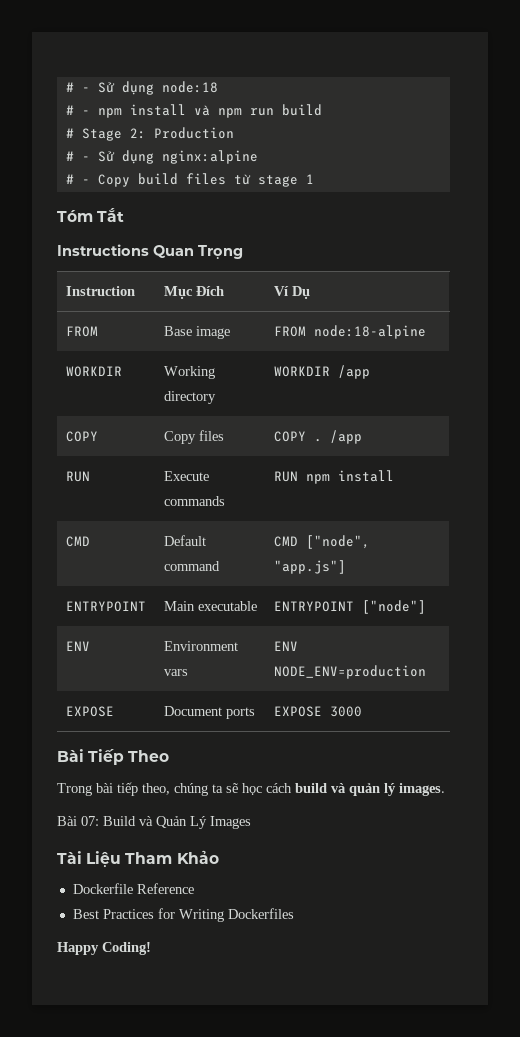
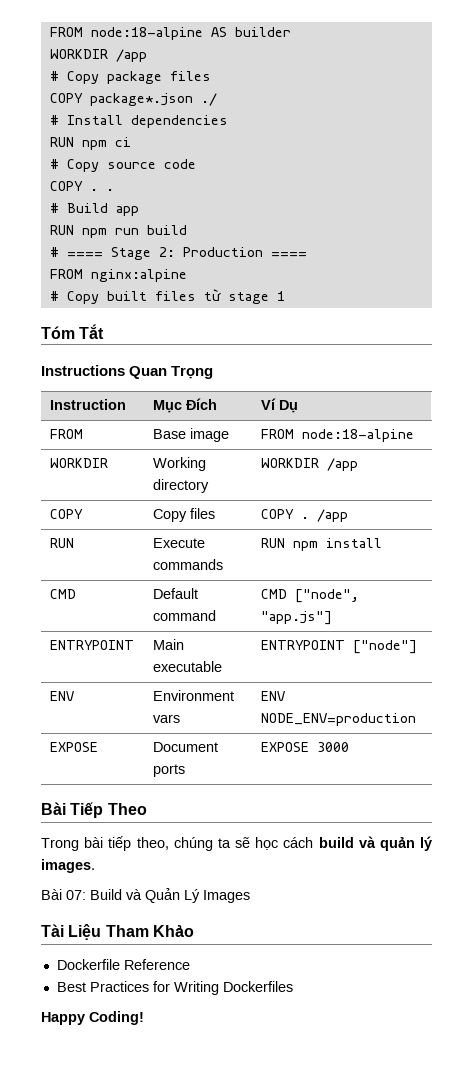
[65,81,218,95] [65,104,210,118] # - Sử dụng node:18 // # - npm install và -> [49,27,291,40] [49,49,147,62] [49,71,211,84] [49,93,217,106] [49,115,228,128] [49,137,131,150] [49,159,196,172] [49,181,114,191] [49,203,139,216] [49,225,74,235] FROM node:18-alpine AS builder // WORKDIR /app // # Copy package files // COPY package*.json ./ // # Install dependencies // RUN npm ci // # Copy source code // COPY . . // # Build app // RUN
(74, 133) none -> [66,252,103,257] ====
[65,150,154,164] // # - Sử dụng -> [270,252,307,257] [49,269,83,279] ==== // FROM
[81,173,178,187] - Copy build -> [66,291,147,304] Copy built

